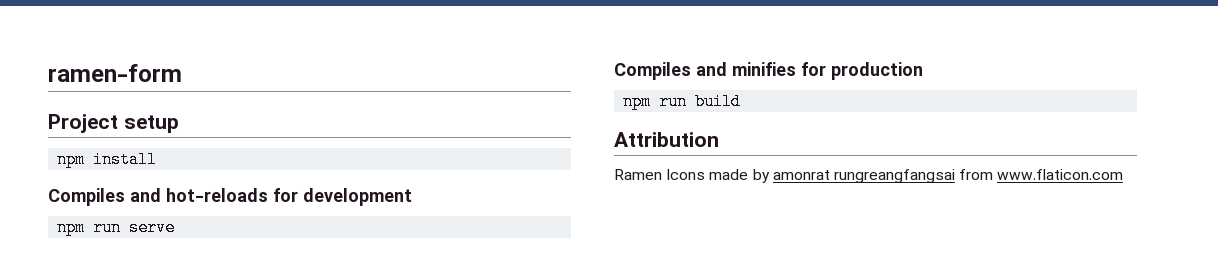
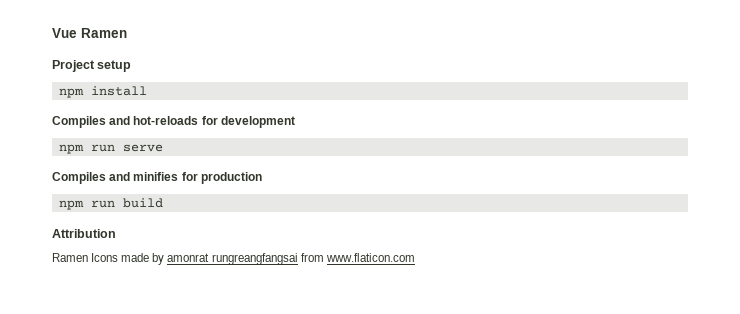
[48,64,182,82] ramen-form -> [52,28,127,38] Vue Ramen

